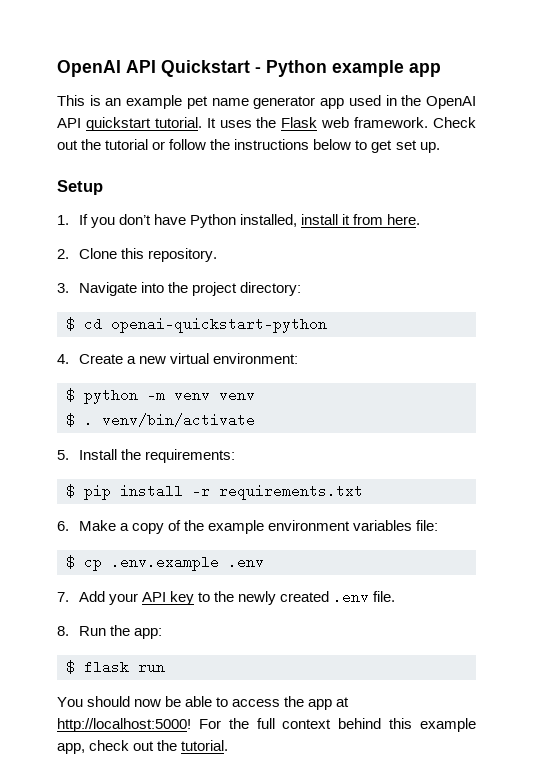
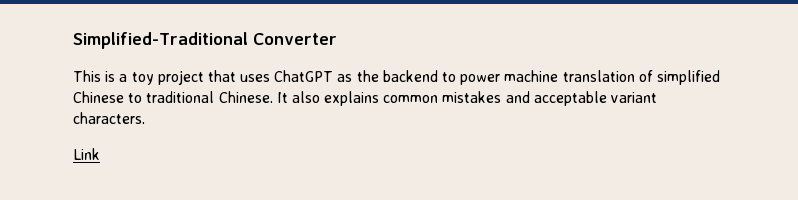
[57,60,441,77] [57,95,477,109] [57,117,477,131] [57,139,440,153] [57,180,103,195] [57,214,421,228] [57,248,218,262] [57,282,302,296] [66,317,327,333] [57,353,299,364] [66,388,255,404] [66,413,255,427] [57,449,236,463] [66,484,363,500] [57,520,439,534] [66,555,264,571] [57,590,396,605] [57,625,163,639] [66,660,165,674] [57,696,350,710] [57,718,476,732] [57,740,229,754] OpenAI API Quickstart - Python example app // This is an example pet name generator app used in the OpenAI API quickstart tutorial. It uses the Flask web framework. Check out the tutorial or follow the instructions below to get set up. // Setup // 1. If you don’t have Python installed, install it from here. // 2. Clone this repository. // 3. Navigate into the project directory: // $ cd openai-quickstart-python // 4. Create a new virtual environment: // $ python -m venv venv // $ . venv/bin/activate // 5. Install the requirements: // $ pip install -r requirements.txt // 6. Make a copy of the example environment variables file: // $ cp .env.example .env // 7. Add your API key to the newly created .env file. // 8. Run the app: // $ flask run // You should now be able to access the app at http://localhost:5000! For the full context behind this example app, check out the tutorial. -> [73,32,337,49] [73,70,720,85] [73,91,658,106] [73,112,145,124] [73,148,100,160] Simplified-Traditional Converter // This is a toy project that uses ChatGPT as the backend to power machine translation of simplified Chinese to traditional Chinese. It also explains common mistakes and acceptable variant characters. // Link

